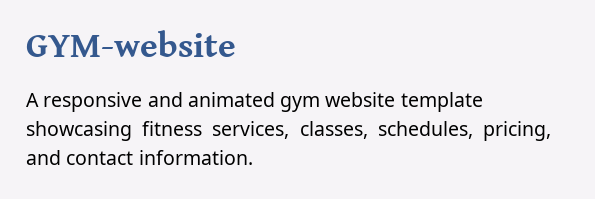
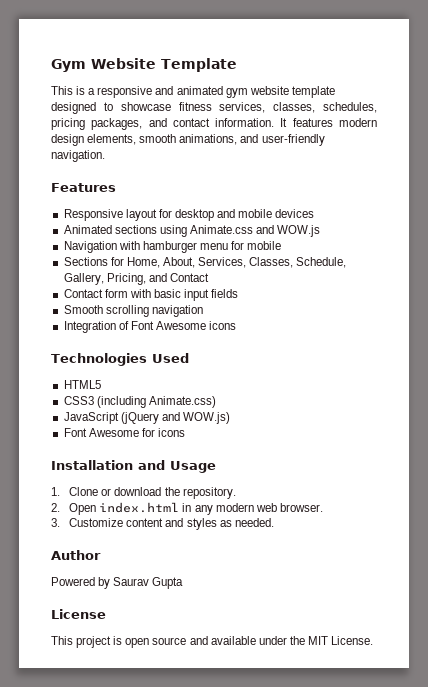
[26,30,236,57] [26,93,39,107] GYM-website // A -> [51,58,237,72] [51,86,96,95] Gym Website Template // This is a
[26,121,132,141] showcasing -> [51,102,171,114] designed to showcase
[482,121,551,141] pricing, -> [51,118,143,130] pricing packages,
(253, 157) none -> [280,118,377,127] [51,134,325,146] [51,150,105,162] [51,183,116,192] [63,209,315,221] [63,225,321,237] [63,241,282,253] [63,257,347,268] [63,273,209,285] [63,289,239,301] [63,305,203,317] [63,321,237,333] [51,353,189,366] [63,380,101,389] [63,396,216,408] [63,412,230,424] [63,428,185,437] [51,460,216,473] [51,487,236,499] [51,502,323,515] [51,518,274,530] [51,550,101,560] [51,577,184,589] [51,609,106,619] [51,636,374,648] It features modern design elements, smooth animations, and user-friendly navigation. // Features // Responsive layout for desktop and mobile devices // Animated sections using Animate.css and WOW.js // Navigation with hamburger menu for mobile // Sections for Home, About, Services, Classes, Schedule, Gallery, Pricing, and Contact // Contact form with basic input fields // Smooth scrolling navigation // Integration of Font Awesome icons // Technologies Used // HTML5 // CSS3 (including Animate.css) // JavaScript (jQuery and WOW.js) // Font Awesome for icons // Installation and Usage // 1. Clone or download the repository. // 2. Open index.html in any modern web browser. // 3. Customize content and styles as needed. // Author // Powered by Saurav Gupta // License // This project is open source and available under the MIT License.

